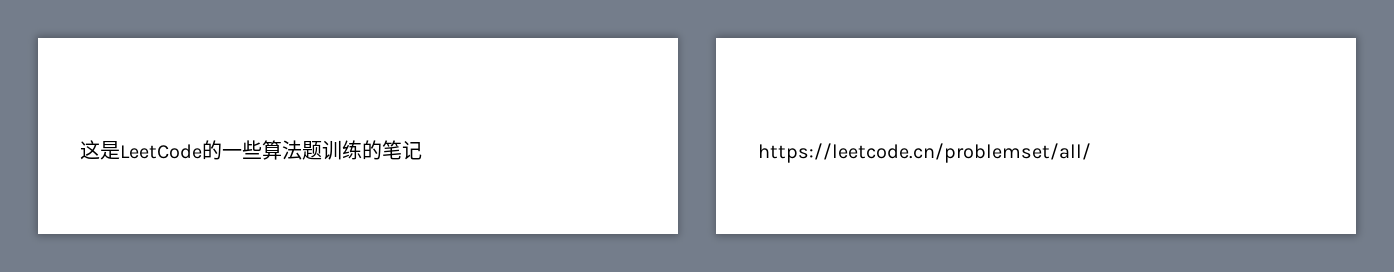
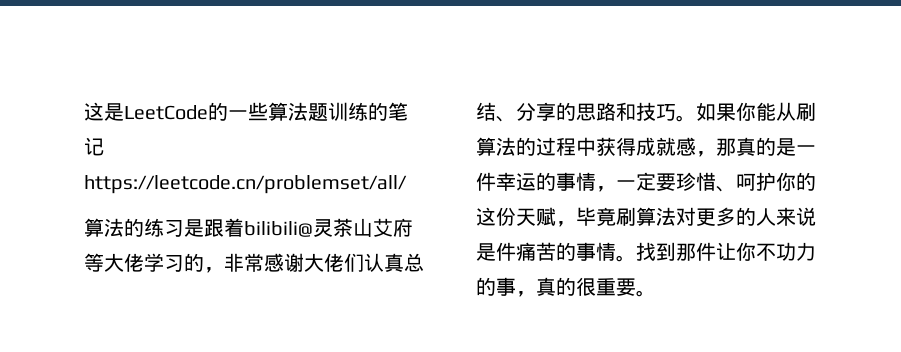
(1091, 153) none -> [84,218,413,237] [84,253,424,273] [476,102,816,122] [476,137,816,157] [476,172,816,192] [476,207,816,227] [476,242,816,262] [476,277,656,297] // 算法的练习是跟着bilibili@灵茶山艾府等大佬学习的，非常感谢大佬们认真总结、分享的思路和技巧。如果你能从刷算法的过程中获得成就感，那真的是一件幸运的事情，一定要珍惜、呵护你的这份天赋，毕竟刷算法对更多的人来说是件痛苦的事情。找到那件让你不功力的事，真的很重要。

